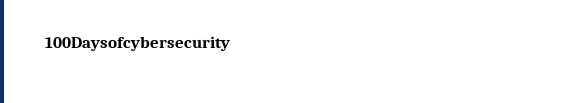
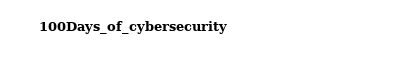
[45,36,230,51] 100Daysofcybersecurity -> [39,21,227,34] 100Days_of_cybersecurity

